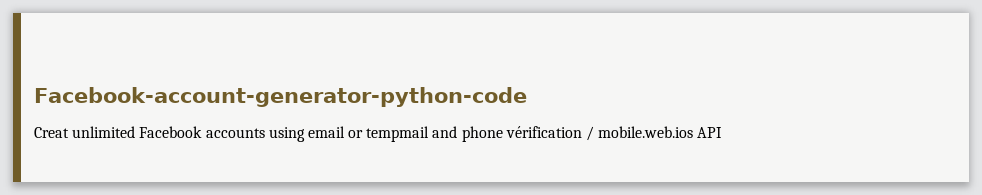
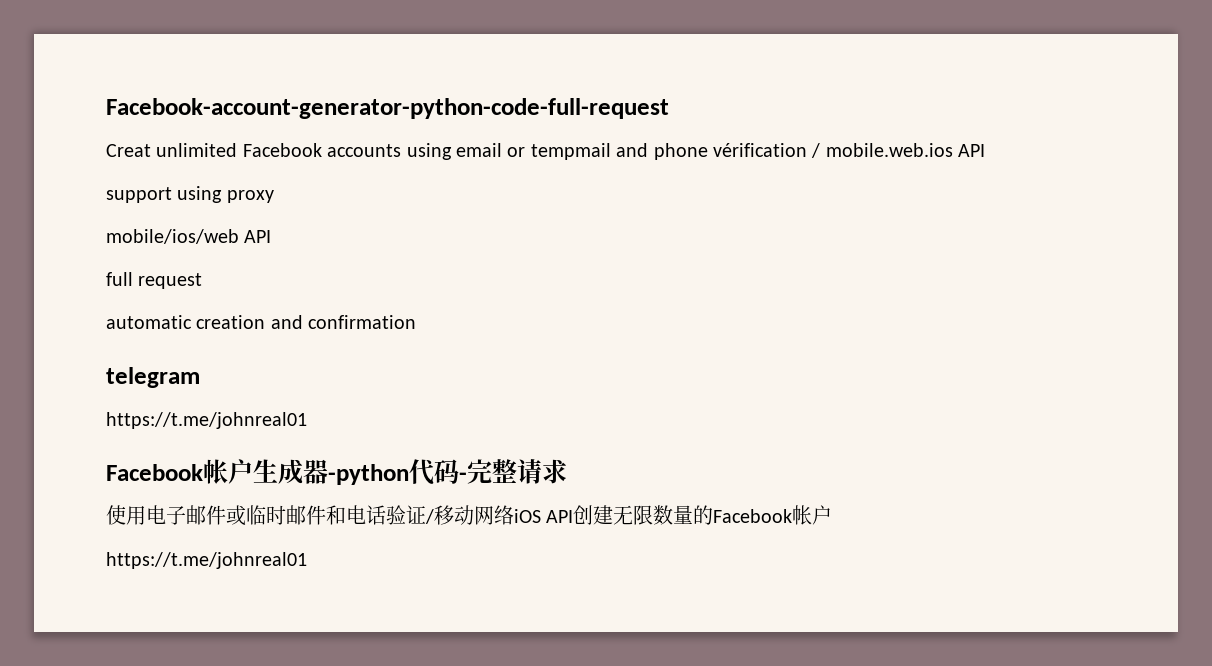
[34,87,527,107] Facebook-account-generator-python-code -> [106,98,669,119] Facebook-account-generator-python-code-full-request
(723, 132) none -> [106,186,274,203] [106,229,272,244] [106,272,203,289] [106,315,417,329] [106,367,200,388] [106,412,307,429] [106,459,567,485] [106,505,833,526] [106,552,307,569] // support using proxy // mobile/ios/web API // full request // automatic creation and confirmation // telegram // https://t.me/johnreal01 // Facebook帐户生成器-python代码-完整请求 // 使用电子邮件或临时邮件和电话验证/移动网络iOS API创建无限数量的Facebook帐户 // https://t.me/johnreal01

